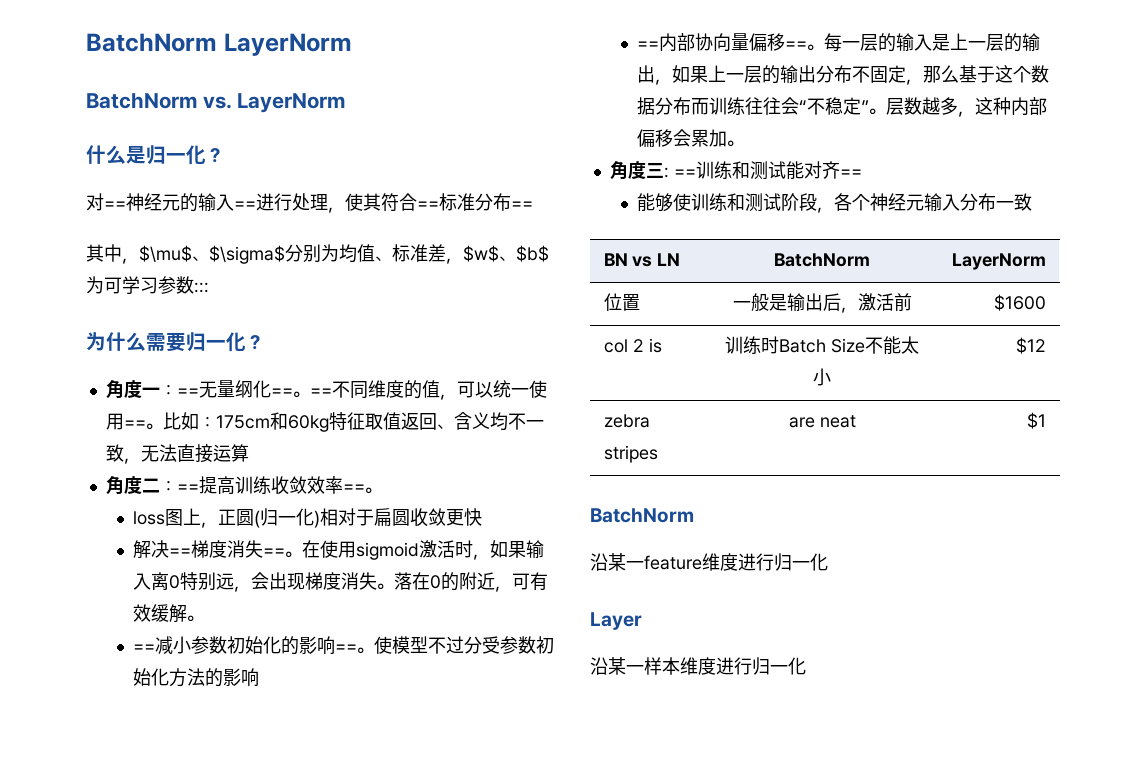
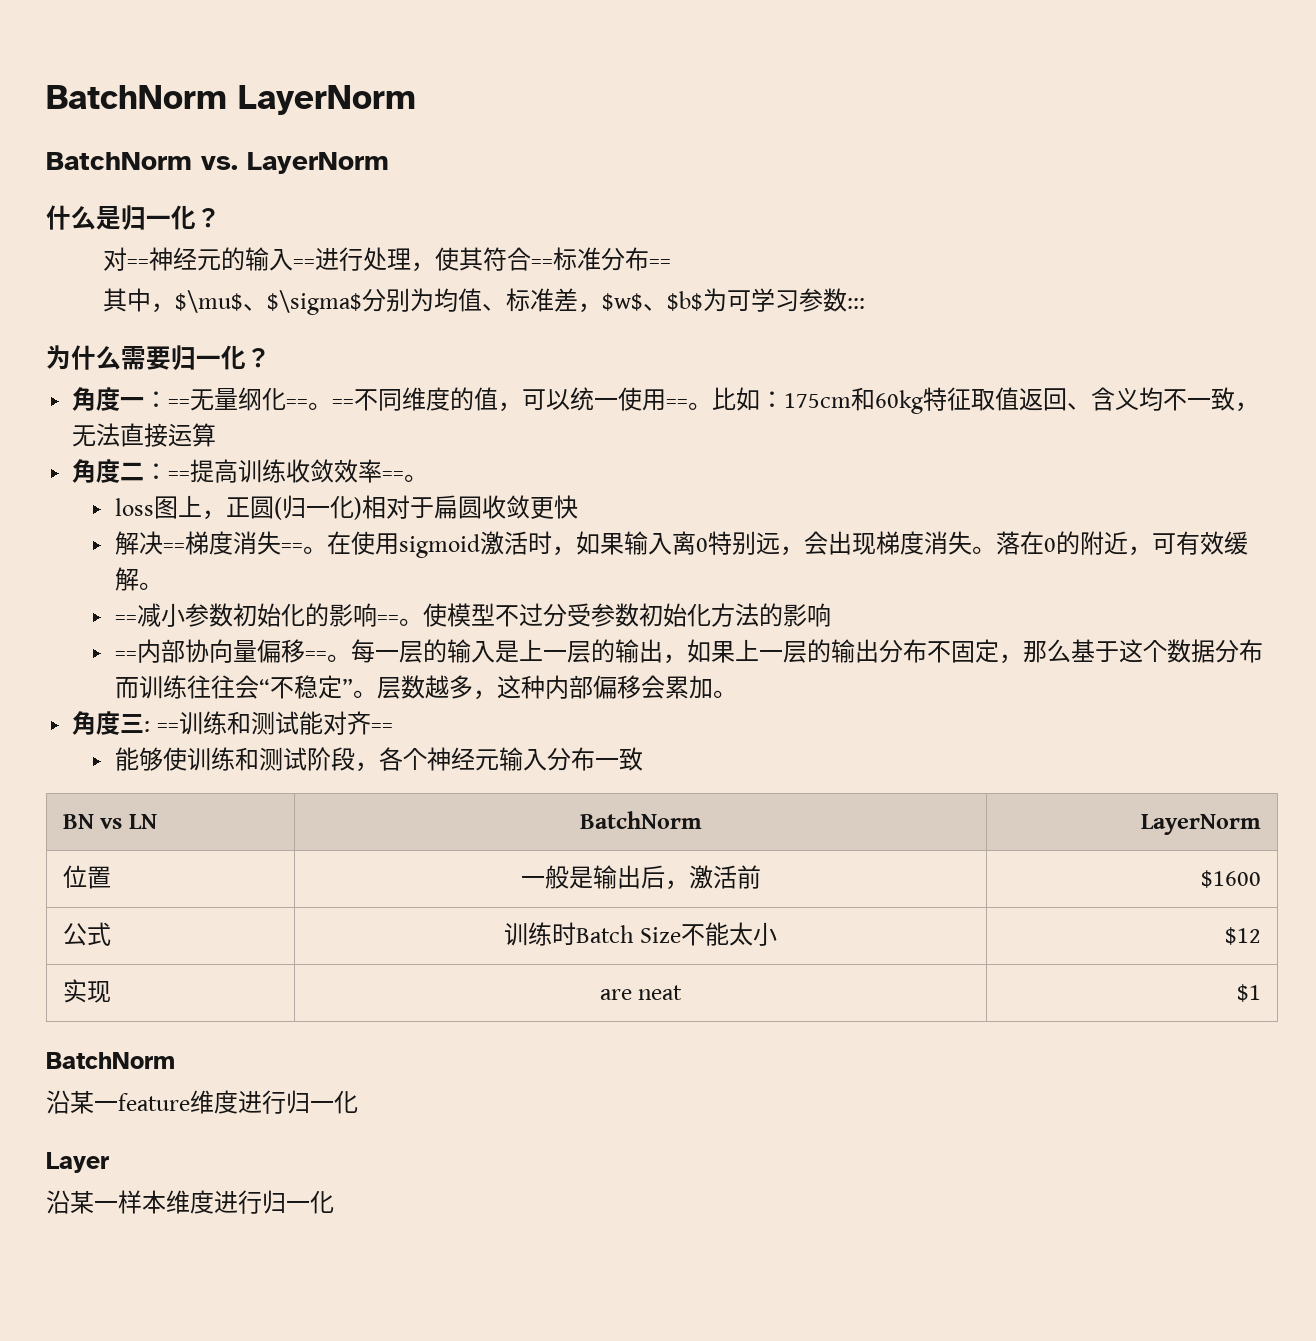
[603,338,662,353] col 2 is -> [62,922,111,946] 公式
[603,414,650,428] [603,445,658,463] zebra stripes -> [62,979,111,1003] 实现

